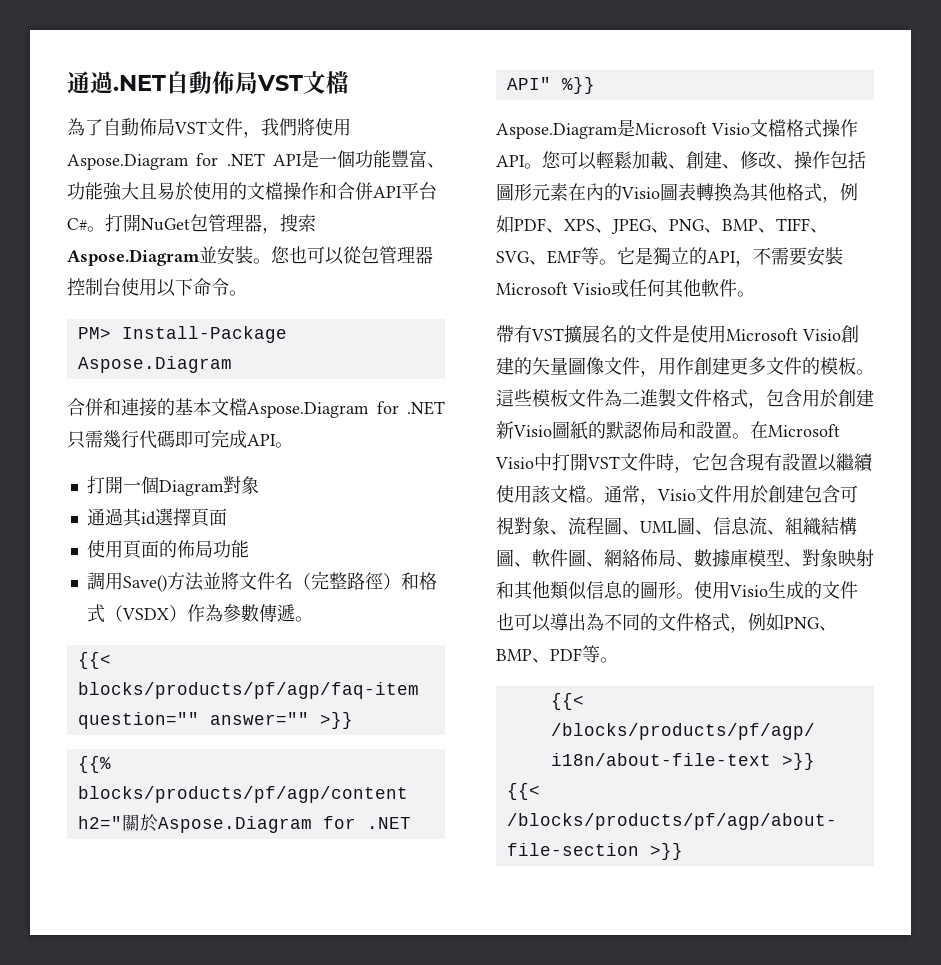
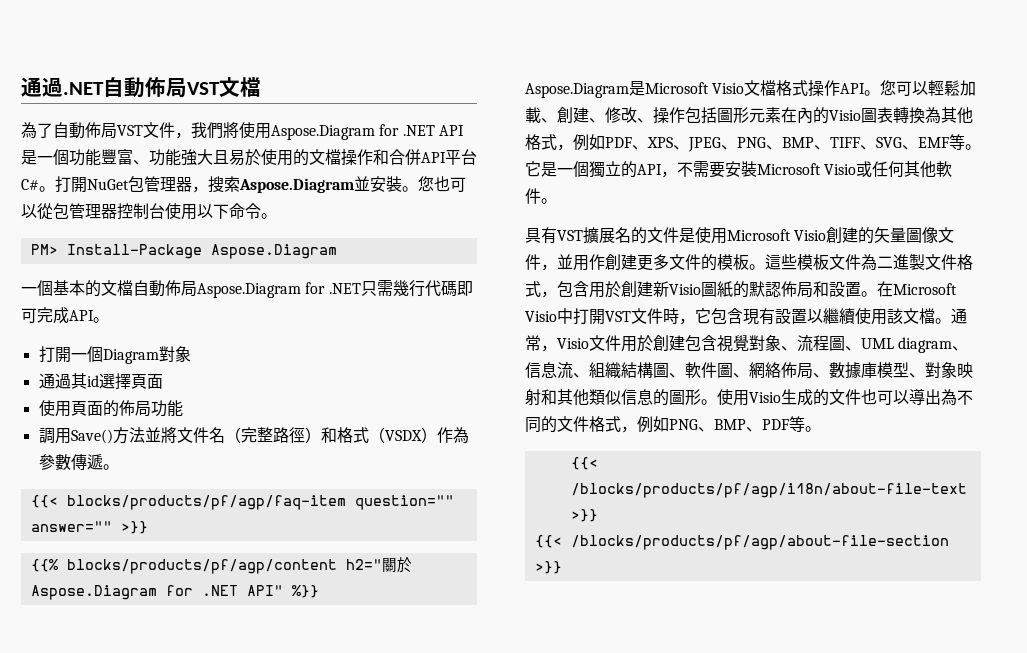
[67,398,247,417] 合併和連接的基本文檔 -> [21,280,197,297] 一個基本的文檔自動佈局
(653, 256) none -> [557,161,589,177] 一個
[496,325,514,343] 帶 -> [525,228,541,243] 具
(658, 373) none -> [557,254,573,269] 並
[840,485,858,503] [496,517,514,535] 可視 -> [717,335,749,352] 視覺
[677,517,695,535] 圖 -> [898,337,953,353] diagram

